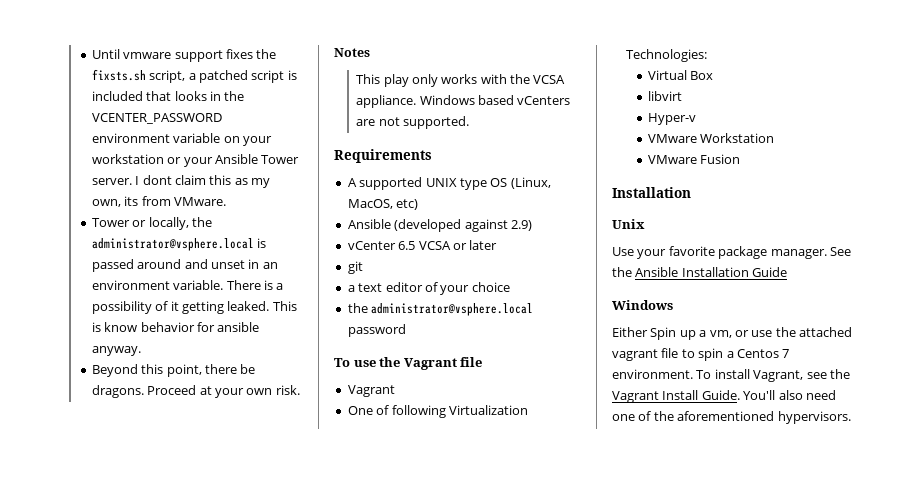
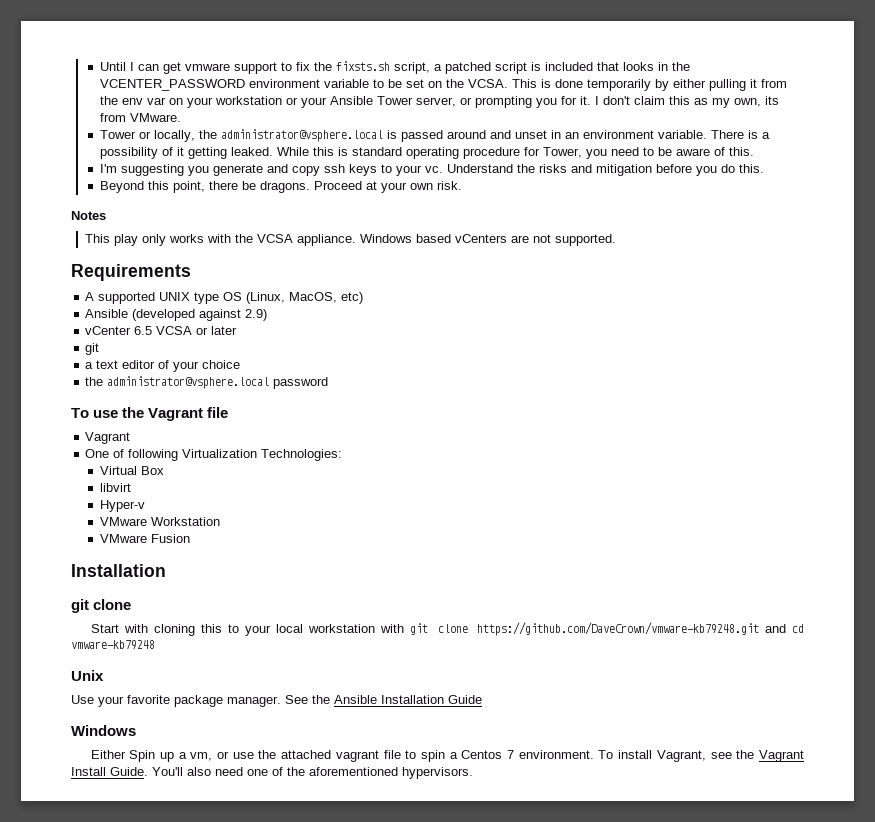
[123,49,254,62] vmware support fixes -> [129,62,310,74] I can get vmware support to fix
(221, 138) none -> [372,79,787,91] [99,96,166,105] to be set on the VCSA. This is done temporarily by either pulling it from the env var
[91,175,172,185] server. I dont -> [415,96,630,108] server, or prompting you for it. I don't
[272,301,297,311] [91,322,260,332] [91,346,141,356] This is know behavior for ansible anyway. -> [276,147,754,159] [99,164,764,176] While this is standard operating procedure for Tower, you need to be aware of this. // I'm suggesting you generate and copy ssh keys to your vc. Understand the risks and mitigation before you do this.
(691, 192) none -> [71,599,132,613] [90,622,804,636] [71,640,155,650] // git clone // Start with cloning this to your local workstation with git clone https://github.com/DaveCrown/vmware-kb79248.git and cd vmware-kb79248

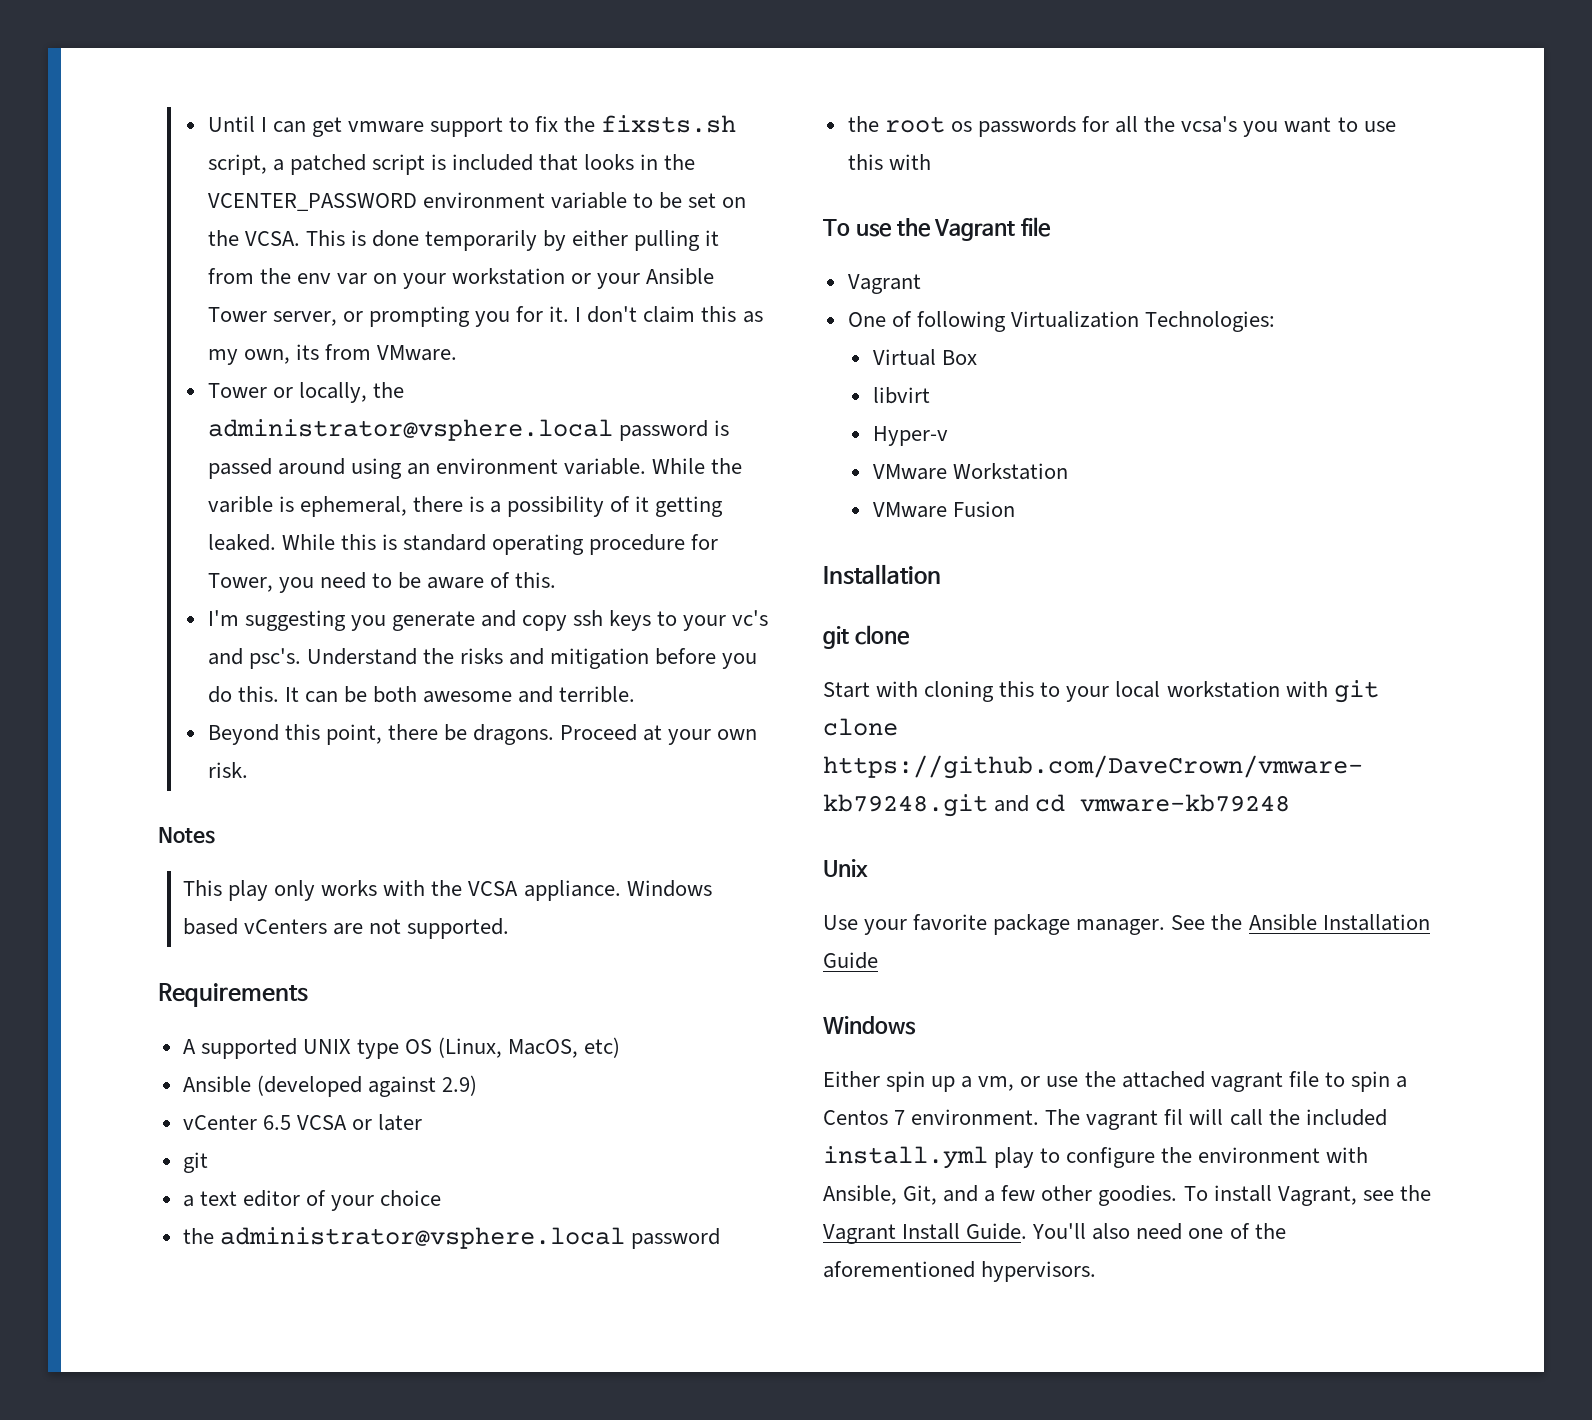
(383, 135) none -> [618,420,708,441] password
[489,130,744,139] and unset in an environment variable. There -> [350,458,743,479] [207,496,463,517] using an environment variable. While the varible is ephemeral, there
[424,166,443,173] vc. -> [732,610,769,626] [207,648,301,669] vc's and psc's.
(764, 168) none -> [284,686,636,703] It can be both awesome and terrible.
(329, 383) none -> [847,116,1396,137] [847,154,931,170] // the root os passwords for all the vcsa's you want to use this with
[129,750,156,762] Spin -> [886,1071,926,1092] spin
(594, 754) none -> [1045,1109,1387,1130] [823,1146,1369,1169] [823,1185,1178,1206] The vagrant fil will call the included install.yml play to configure the environment with Ansible, Git, and a few other goodies.

